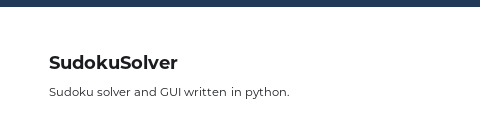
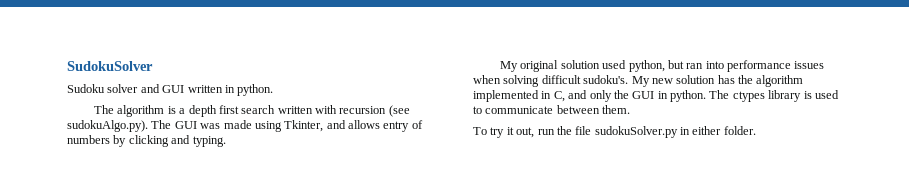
(289, 93) none -> [94,105,410,117] [67,120,423,132] [67,135,226,147] [500,60,825,72] [473,75,804,87] [473,90,839,102] [473,105,631,114] [473,126,756,138] // The algorithm is a depth first search written with recursion (see sudokuAlgo.py). The GUI was made using Tkinter, and allows entry of numbers by clicking and typing. // My original solution used python, but ran into performance issues when solving difficult sudoku's. My new solution has the algorithm implemented in C, and only the GUI in python. The ctypes library is used to communicate between them. // To try it out, run the file sudokuSolver.py in either folder.

